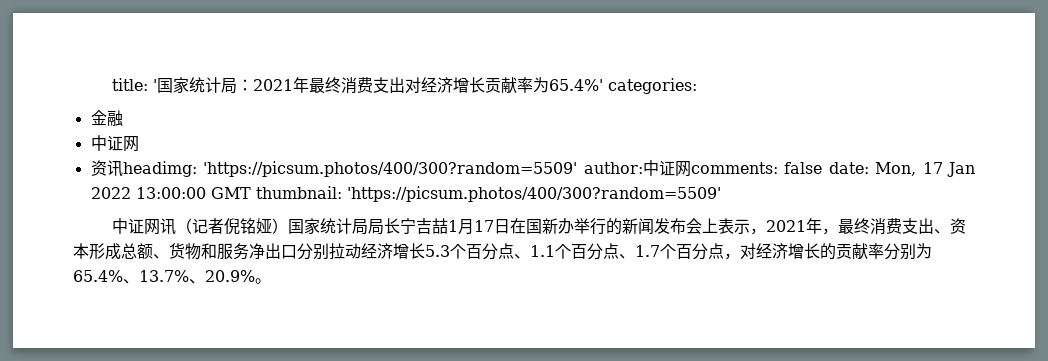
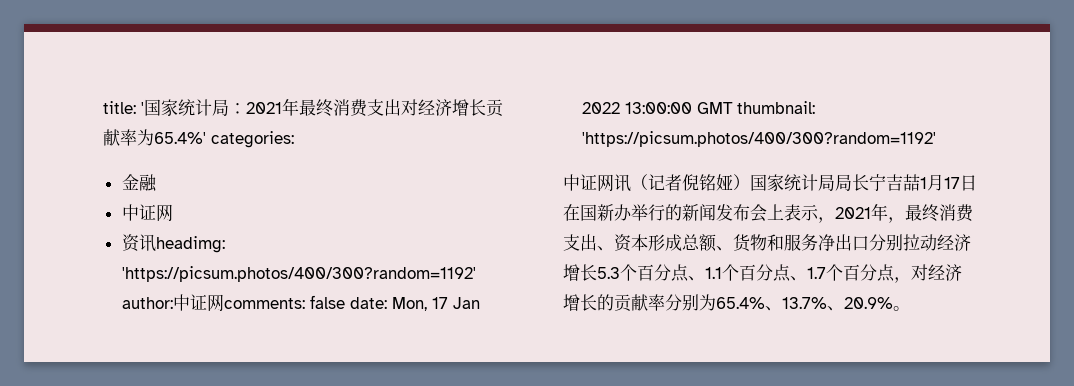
[203,161,578,177] 'https://picsum.photos/400/300?random=5509' -> [121,266,476,282] 'https://picsum.photos/400/300?random=1192'
[346,186,721,202] 'https://picsum.photos/400/300?random=5509' -> [581,131,936,147] 'https://picsum.photos/400/300?random=1192'

